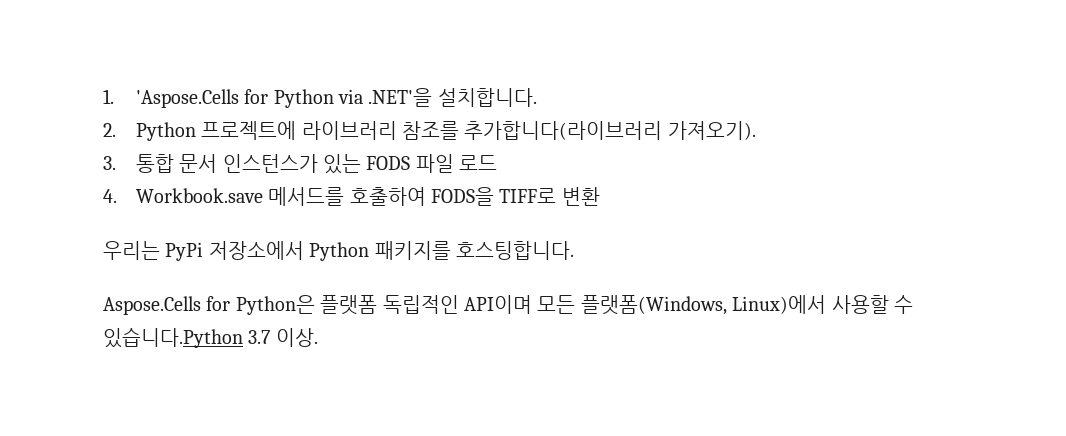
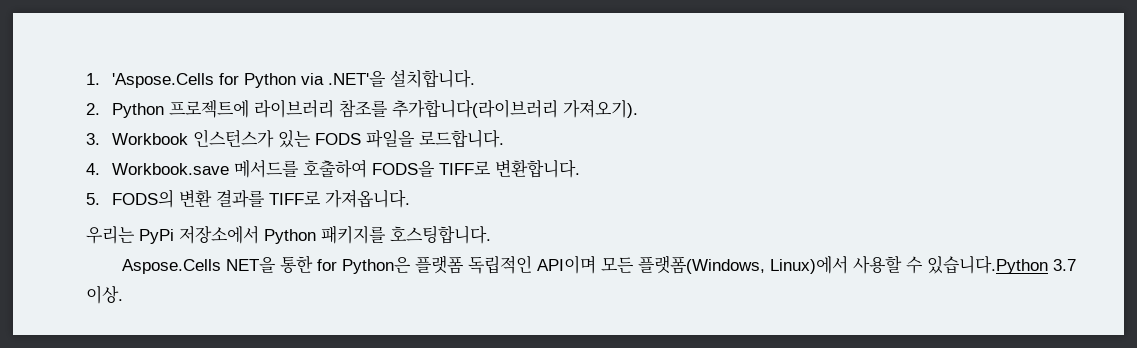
[135,154,218,173] 통합 문서 -> [112,133,189,145] Workbook
[415,154,498,173] 파일 로드 -> [366,130,505,148] 파일을 로드합니다.
[561,187,600,206] 변환 -> [495,159,581,178] [86,189,411,208] 변환합니다. // 5. FODS의 변환 결과를 TIFF로 가져옵니다.
(201, 305) none -> [225,255,313,273] NET을 통한

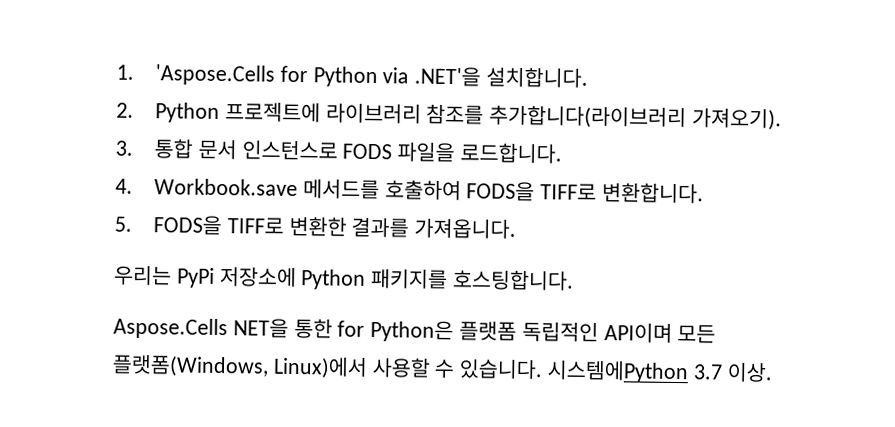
[112,129,312,148] Workbook 인스턴스가 있는 -> [154,138,338,161] 통합 문서 인스턴스로
[112,189,322,208] FODS의 변환 결과를 TIFF로 -> [153,215,410,238] FODS을 TIFF로 변환한 결과를
[179,225,259,244] 저장소에서 -> [219,267,297,288] 저장소에
[926,256,1048,274] 있습니다.Python -> [459,359,690,384] 있습니다. 시스템에Python

